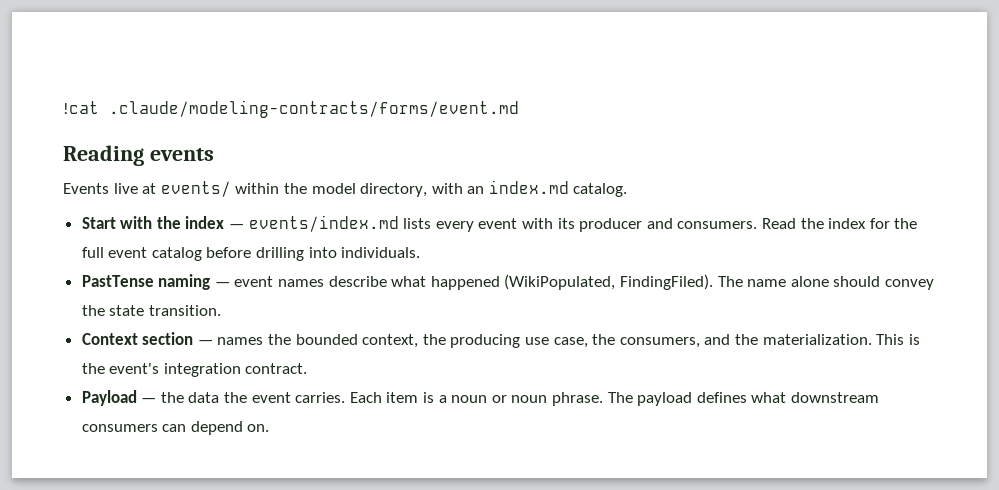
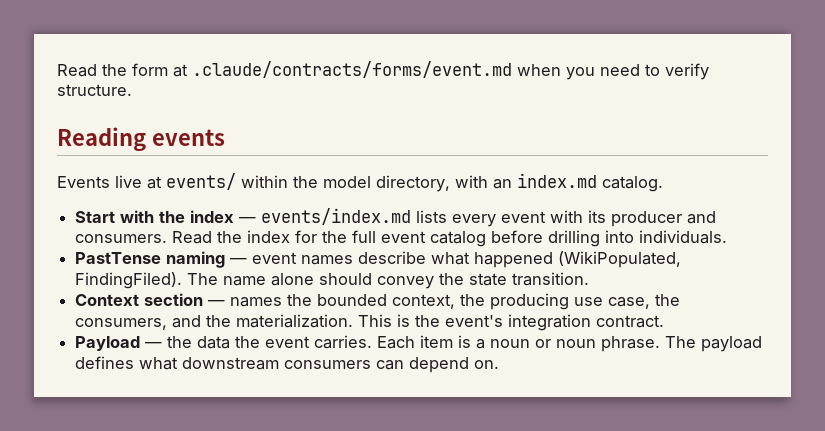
[63,100,519,118] !cat .claude/modeling-contracts/forms/event.md -> [57,61,709,80] [57,84,132,96] Read the form at .claude/contracts/forms/event.md when you need to verify structure.

